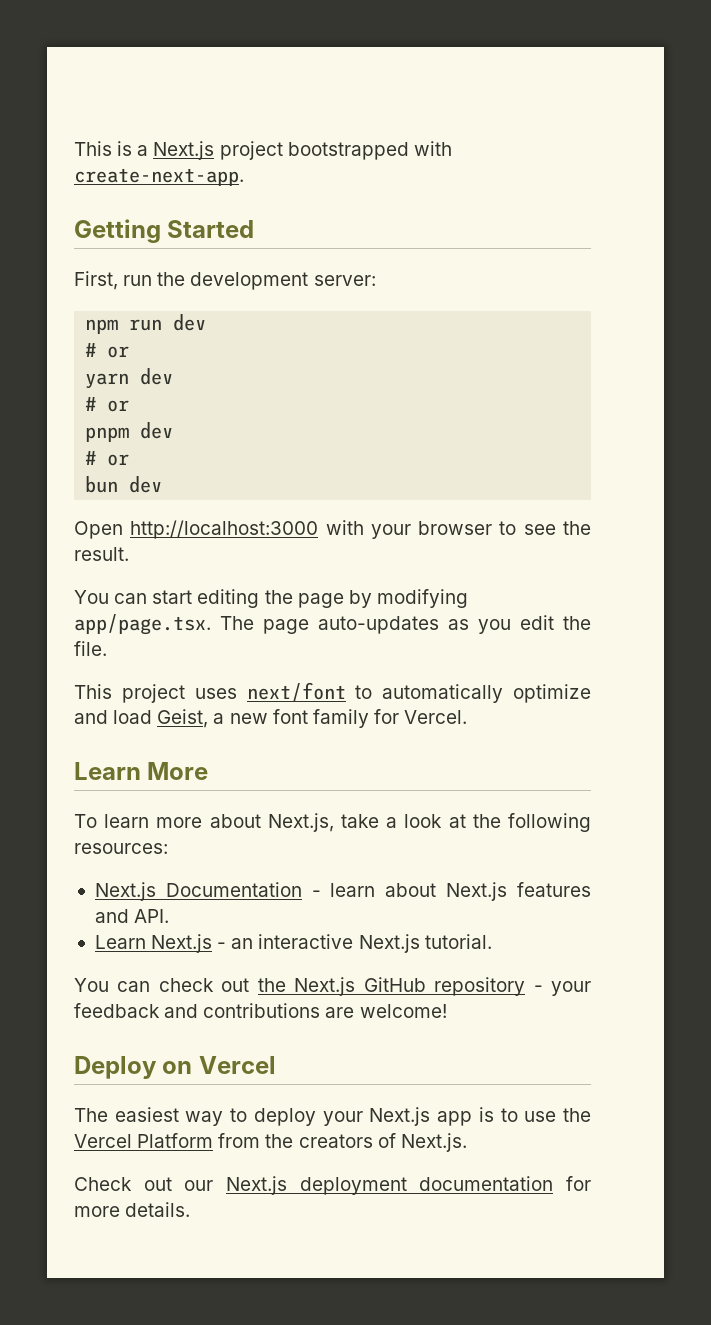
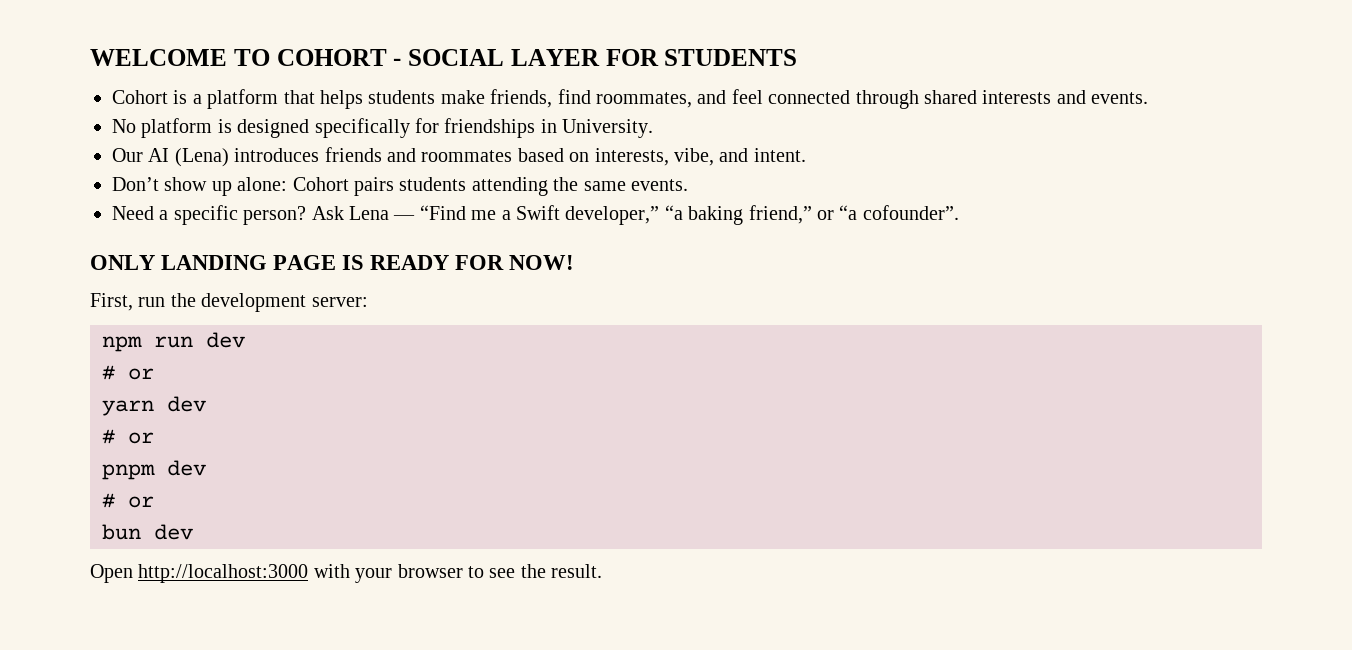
[74,141,452,160] [74,168,244,186] [74,219,255,243] This is a Next.js project bootstrapped with create-next-app. // Getting Started -> [90,49,798,66] [112,89,1149,109] [112,118,654,138] [112,147,806,167] [112,177,688,196] [112,205,959,225] [90,255,575,270] WELCOME TO COHORT - SOCIAL LAYER FOR STUDENTS // Cohort is a platform that helps students make friends, find roommates, and feel connected through shared interests and events. // No platform is designed specifically for friendships in University. // Our AI (Lena) introduces friends and roommates based on interests, vibe, and intent. // Don’t show up alone: Cohort pairs students attending the same events. // Need a specific person? Ask Lena — “Find me a Swift developer,” “a baking friend,” or “a cofounder”. // ONLY LANDING PAGE IS READY FOR NOW!
[74,589,468,608] [74,614,591,635] [74,641,107,656] [74,682,591,703] [74,709,468,728] [74,762,209,780] [74,813,591,832] [74,843,168,854] [94,882,592,901] [94,909,170,923] [94,934,492,953] [74,977,591,996] [74,1003,447,1018] [74,1056,276,1079] [74,1107,592,1126] [74,1133,467,1152] [74,1176,591,1195] [74,1202,191,1217] // You can start editing the page by modifying app/page.tsx. The page auto-updates as you edit the file. // This project uses next/font to automatically optimize and load Geist, a new font family for Vercel. // Learn More // To learn more about Next.js, take a look at the following resources: // Next.js Documentation - learn about Next.js features and API. // Learn Next.js - an interactive Next.js tutorial. // You can check out the Next.js GitHub repository - your feedback and contributions are welcome! // Deploy on Vercel // The easiest way to deploy your Next.js app is to use the Vercel Platform from the creators of Next.js. // Check out our Next.js deployment documentation for more details. -> (603, 571) none

